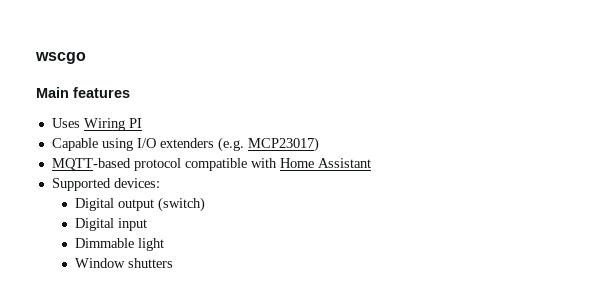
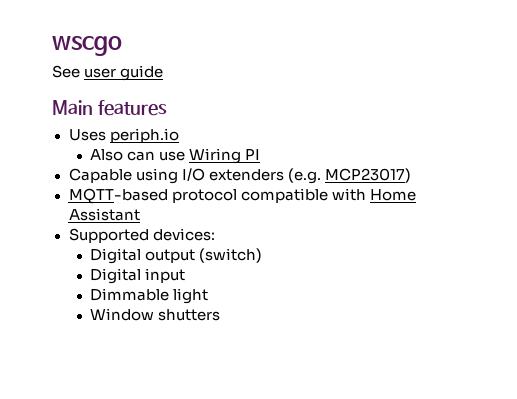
(86, 58) none -> [52,65,164,81] // See user guide
(80, 123) none -> [109,128,179,143] [90,149,186,161] periph.io // Also can use

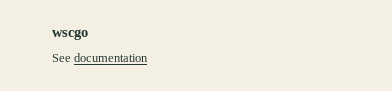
[84,65,164,81] [52,100,167,116] [68,128,179,143] [90,148,261,164] [68,168,411,184] [68,188,416,204] [68,208,140,221] [68,228,215,243] [90,248,263,264] [90,268,186,284] [90,288,209,304] [90,308,221,321] user guide // Main features // Uses periph.io // Also can use Wiring PI // Capable using I/O extenders (e.g. MCP23017) // MQTT-based protocol compatible with Home Assistant // Supported devices: // Digital output (switch) // Digital input // Dimmable light // Window shutters -> [74,53,149,62] documentation

